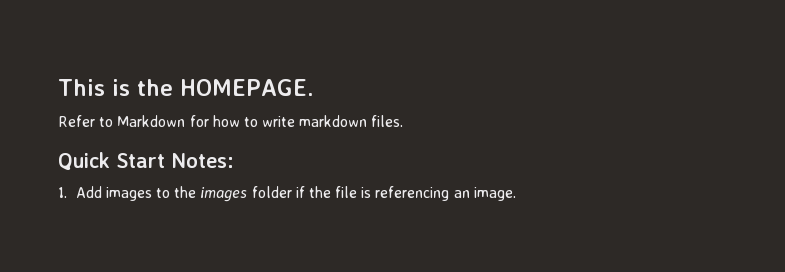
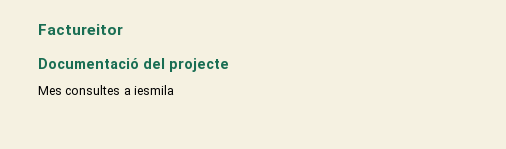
[58,79,314,96] [58,115,404,127] [58,152,234,171] [58,186,516,202] This is the HOMEPAGE. // Refer to Markdown for how to write markdown files. // Quick Start Notes: // 1. Add images to the images folder if the file is referencing an image. -> [38,24,123,35] [38,58,229,72] [38,85,175,95] Factureitor // Documentació del projecte // Mes consultes a iesmila

